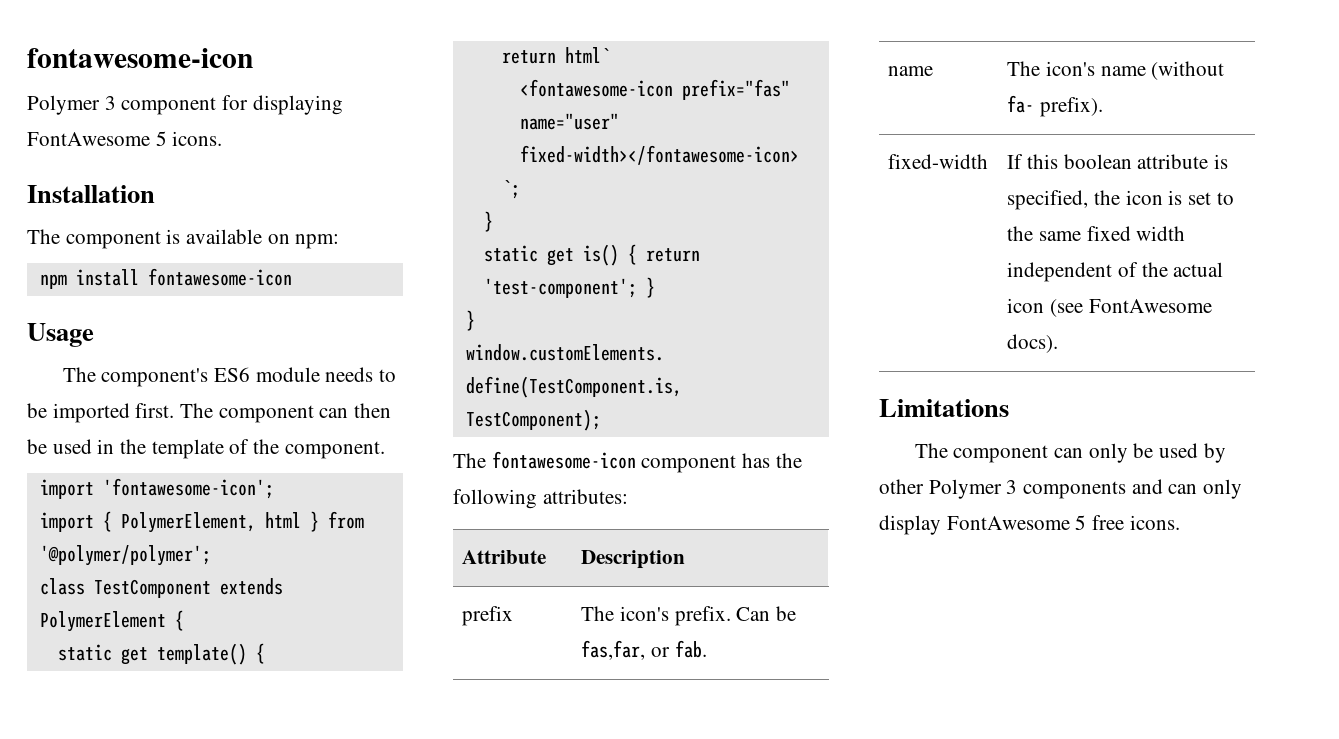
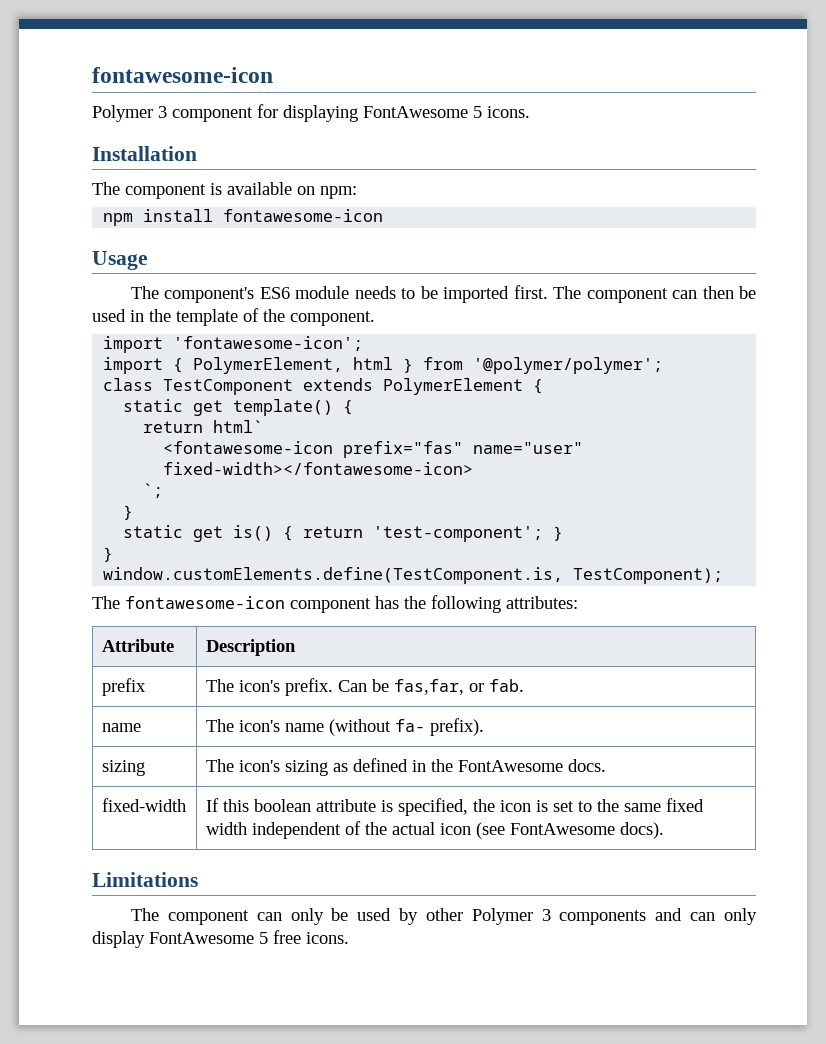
(1104, 107) none -> [101,760,145,776] [205,758,606,776] // sizing | The icon's sizing as defined in the FontAwesome docs.

